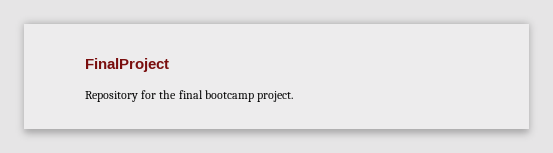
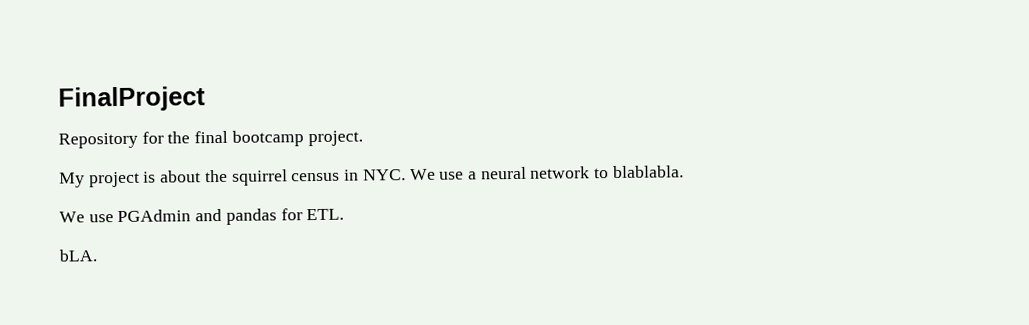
(294, 96) none -> [59,165,684,188] [59,208,345,225] [59,249,97,262] // My project is about the squirrel census in NYC. We use a neural network to blablabla. // We use PGAdmin and pandas for ETL. // bLA.

